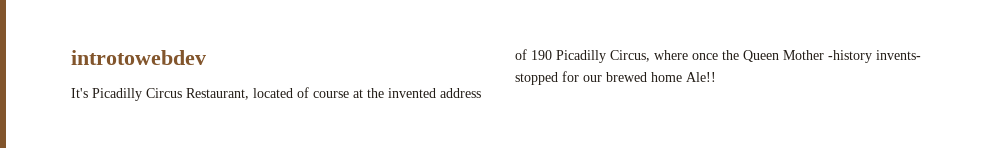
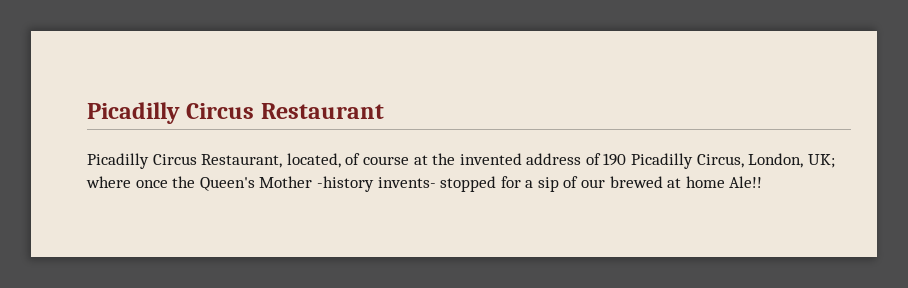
[71,50,206,65] [71,88,88,98] introtowebdev // It's -> [87,102,384,124] Picadilly Circus Restaurant //
[253,88,293,98] located -> [286,153,341,168] located,
(650, 56) none -> [748,153,835,168] London, UK;
[743,50,779,62] Queen -> [199,177,255,191] Queen's
(579, 76) none -> [525,176,579,192] a sip of
(647, 77) none -> [667,178,682,188] at

